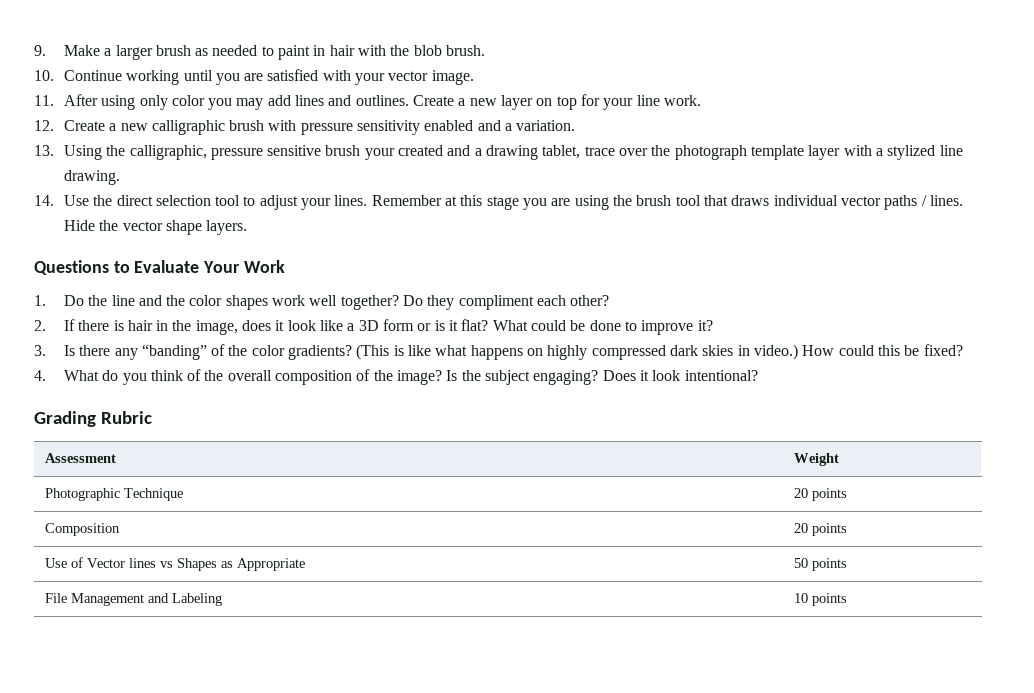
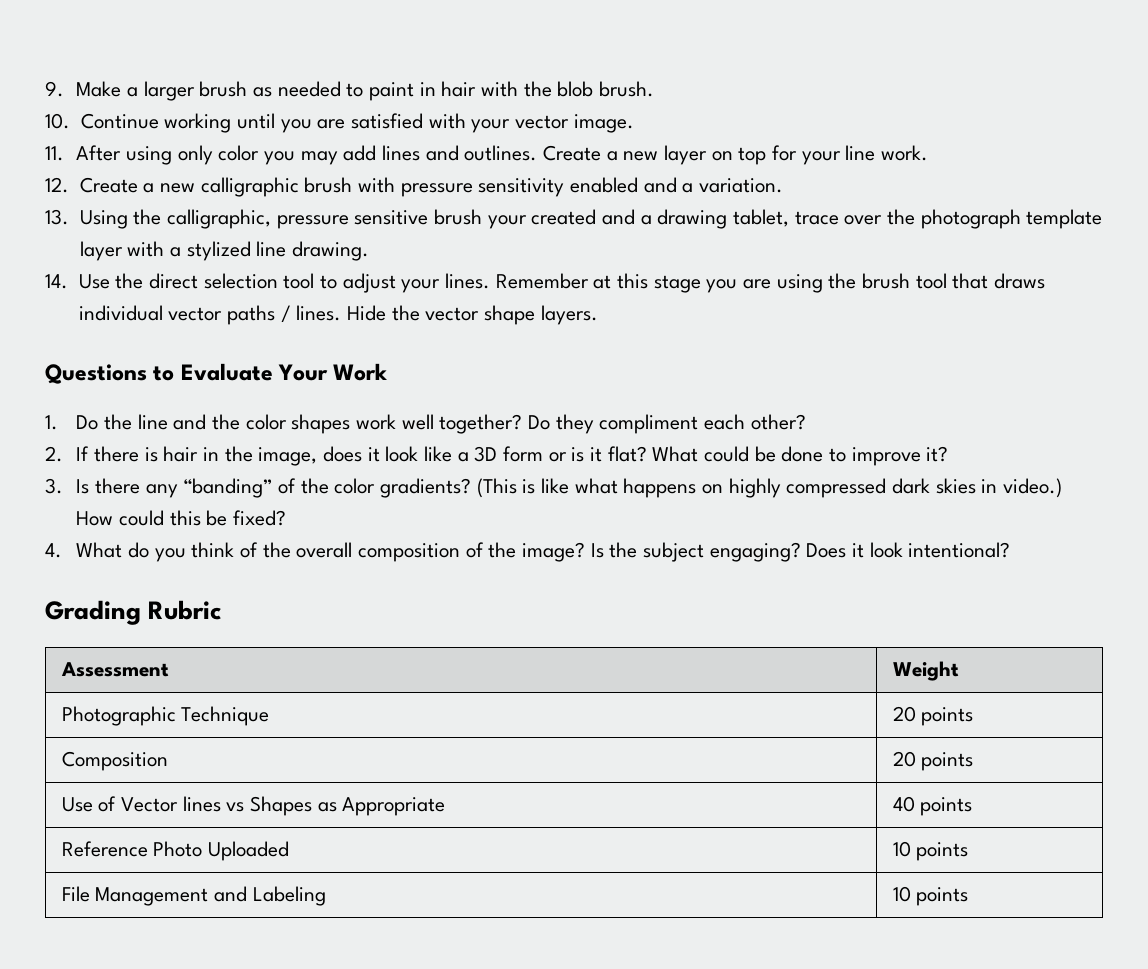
[793,558,808,568] 50 -> [892,796,973,816] [61,841,290,861] [892,841,911,857] 40 points // Reference Photo Uploaded | 10

